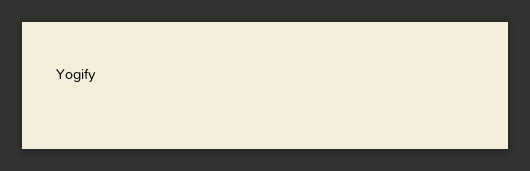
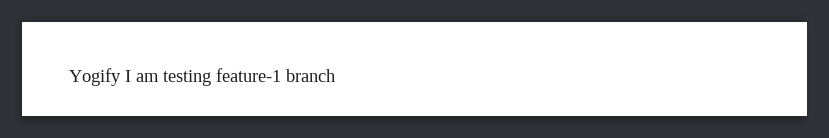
(96, 75) none -> [125,68,335,86] I am testing feature-1 branch

